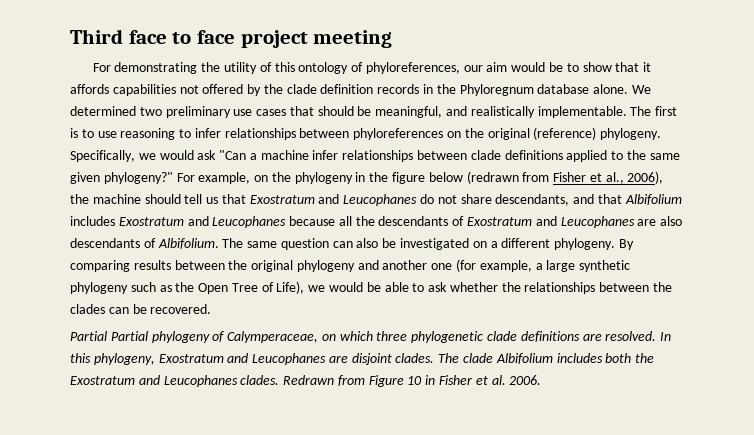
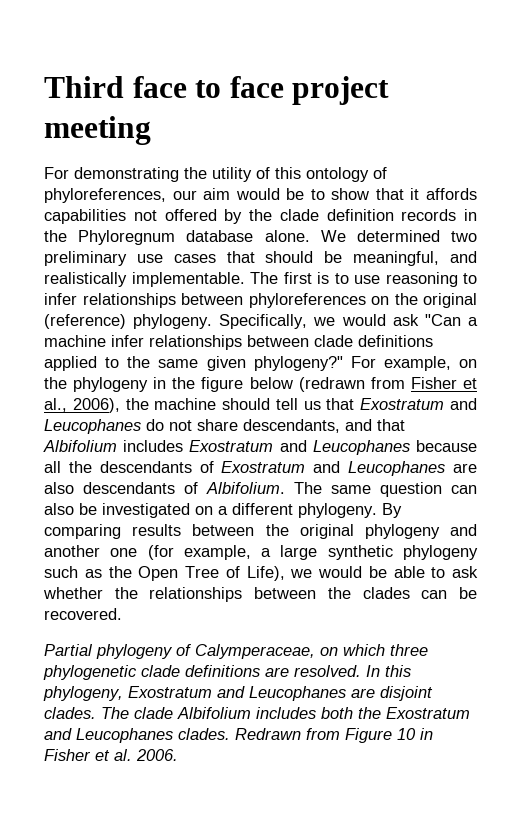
[110,331,148,341] Partial -> (93, 650) none

